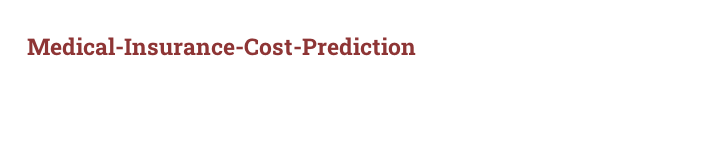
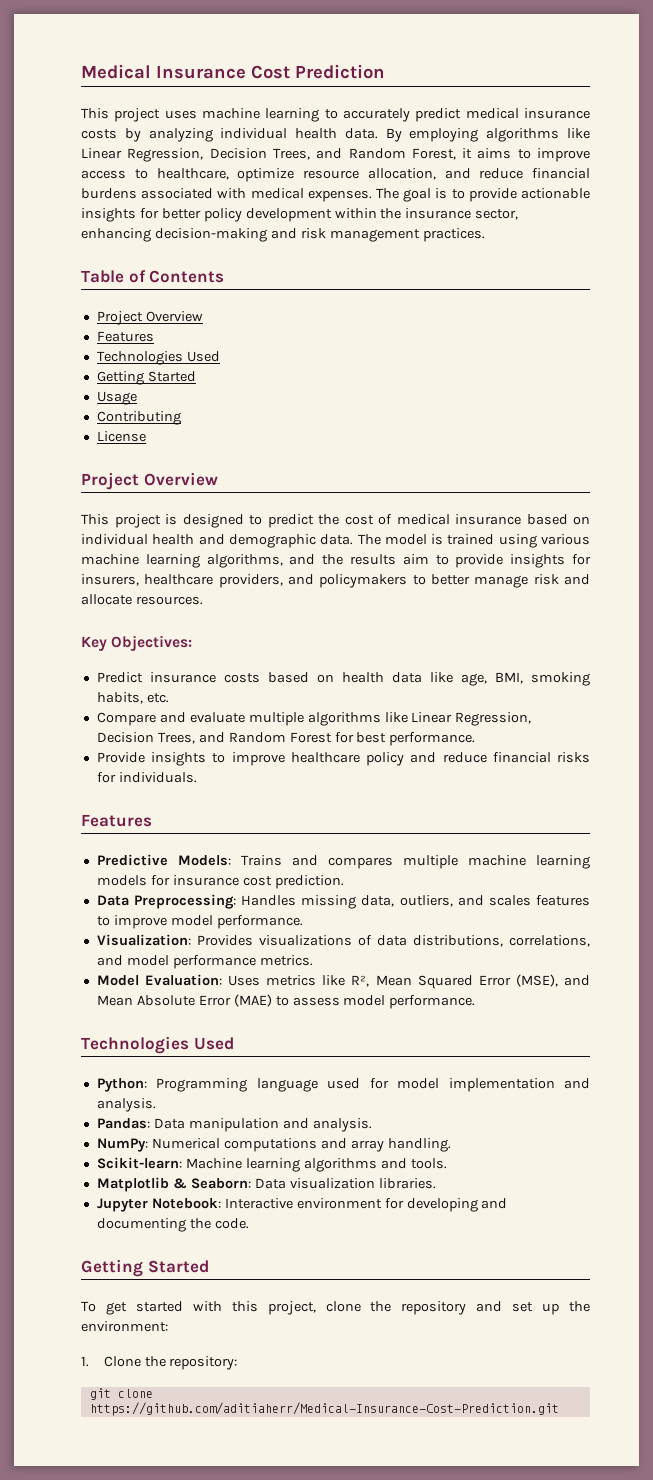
[27,37,416,56] Medical-Insurance-Cost-Prediction -> [81,64,385,79] [81,108,590,122] [81,128,590,142] [81,148,591,162] [81,168,590,182] [81,188,590,202] [81,208,519,222] [81,228,485,242] [81,270,225,283] [96,311,203,325] [96,331,154,342] [96,351,220,365] [96,371,196,385] [96,391,137,405] [96,411,181,425] [96,431,146,442] [81,472,218,490] [81,514,590,528] [81,534,591,548] [81,554,592,568] [81,574,590,588] [81,594,203,605] [81,635,193,651] [96,672,590,686] [96,692,169,704] [96,712,532,726] [96,732,476,746] [96,752,590,766] [96,772,197,783] [81,814,152,827] [96,854,590,869] [96,875,344,889] [96,894,591,909] [96,915,303,929] [96,934,590,947] [96,955,313,969] [96,974,591,989] [96,994,476,1009] [81,1036,234,1054] [96,1078,591,1092] [96,1098,156,1112] [96,1118,372,1132] [96,1138,451,1152] [96,1157,447,1172] [96,1177,436,1192] [96,1198,508,1212] [96,1218,249,1232] [81,1259,209,1277] [81,1301,591,1315] [81,1321,168,1332] [81,1356,238,1370] [89,1388,153,1400] [89,1402,559,1416] Medical Insurance Cost Prediction // This project uses machine learning to accurately predict medical insurance costs by analyzing individual health data. By employing algorithms like Linear Regression, Decision Trees, and Random Forest, it aims to improve access to healthcare, optimize resource allocation, and reduce financial burdens associated with medical expenses. The goal is to provide actionable insights for better policy development within the insurance sector, enhancing decision-making and risk management practices. // Table of Contents // Project Overview // Features // Technologies Used // Getting Started // Usage // Contributing // License // Project Overview // This project is designed to predict the cost of medical insurance based on individual health and demographic data. The model is trained using various machine learning algorithms, and the results aim to provide insights for insurers, healthcare providers, and policymakers to better manage risk and allocate resources. // Key Objectives: // Predict insurance costs based on health data like age, BMI, smoking habits, etc. // Compare and evaluate multiple algorithms like Linear Regression, Decision Trees, and Random Forest for best performance. // Provide insights to improve healthcare policy and reduce financial risks for individuals. // Features // Predictive Models: Trains and compares multiple machine learning models for insurance cost prediction. // Data Preprocessing: Handles missing data, outliers, and scales features to improve model performance. // Visualization: Provides visualizations of data distributions, correlations, and model performance metrics. // Model Evaluation: Uses metrics like R², Mean Squared Error (MSE), and Mean Absolute Error (MAE) to assess model performance. // Technologies Used // Python: Programming language used for model implementation and analysis. // Pandas: Data manipulation and analysis. // NumPy: Numerical computations and array handling. // Scikit-learn: Machine learning algorithms and tools. // Matplotlib & Seaborn: Data visualization libraries. // Jupyter Notebook: Interactive environment for developing and documenting the code. // Getting Started // To get started with this project, clone the repository and set up the environment: // 1. Clone the repository: // git clone https://github.com/aditiaherr/Medical-Insurance-Cost-Prediction.git

